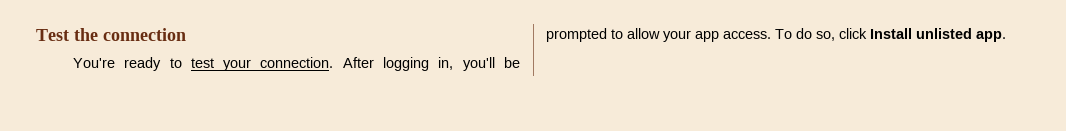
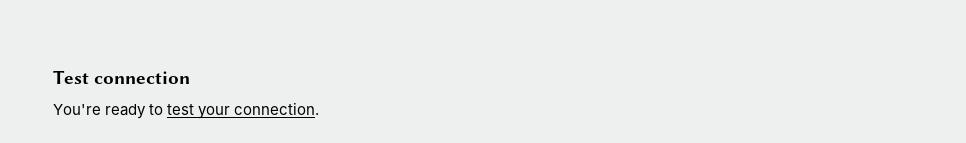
[74,28,98,41] the -> (89, 77) none
[342,57,520,71] [546,28,1006,42] After logging in, you'll be prompted to allow your app access. To do so, click Install unlisted app. -> (320, 108) none

